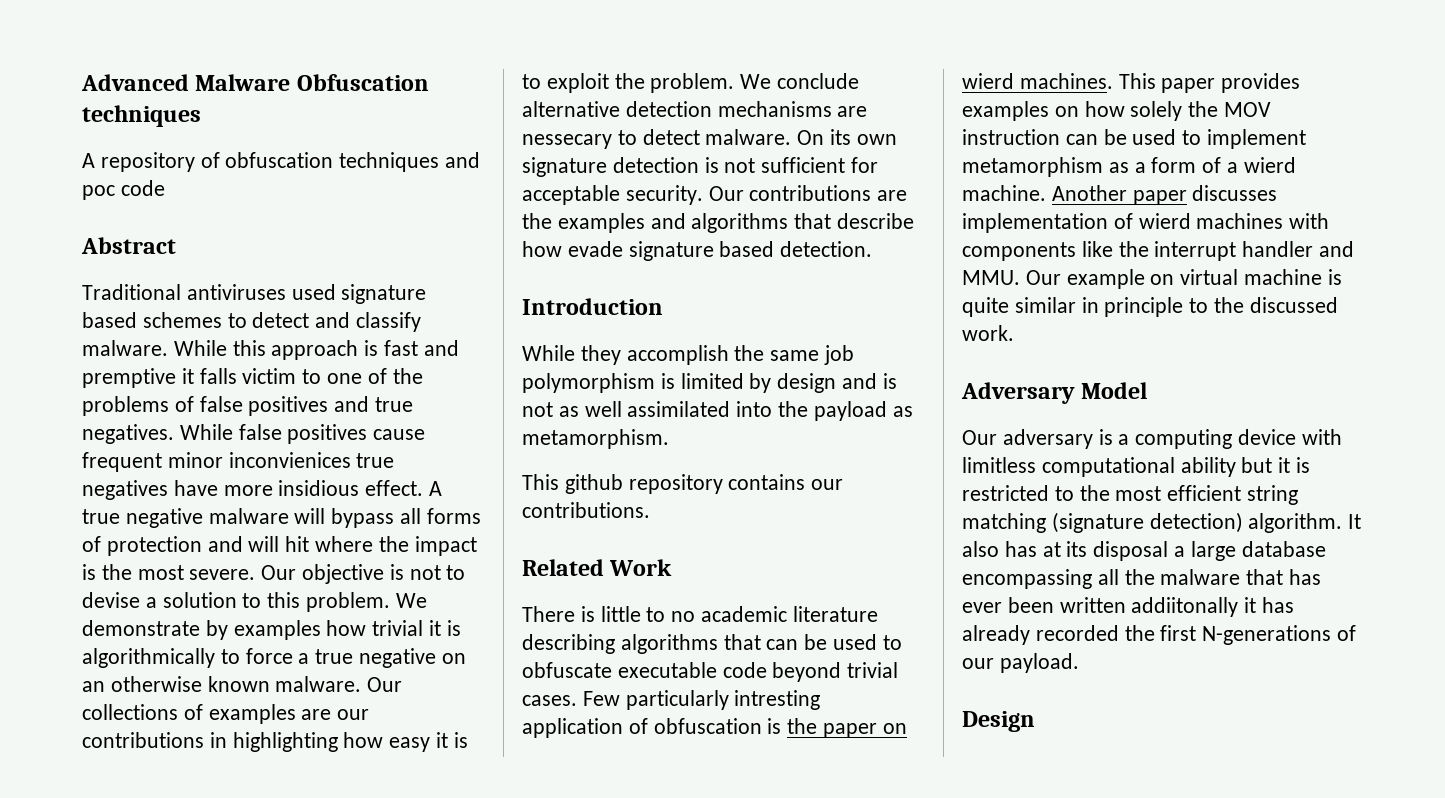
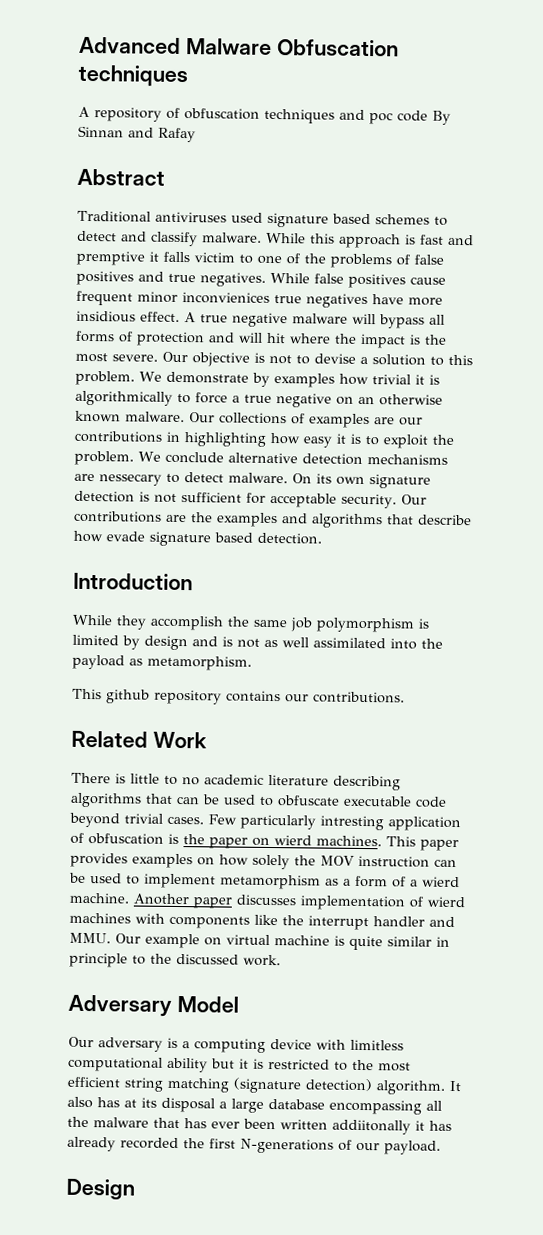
(165, 188) none -> [432,110,451,125] [78,125,196,143] By Sinnan and Rafay

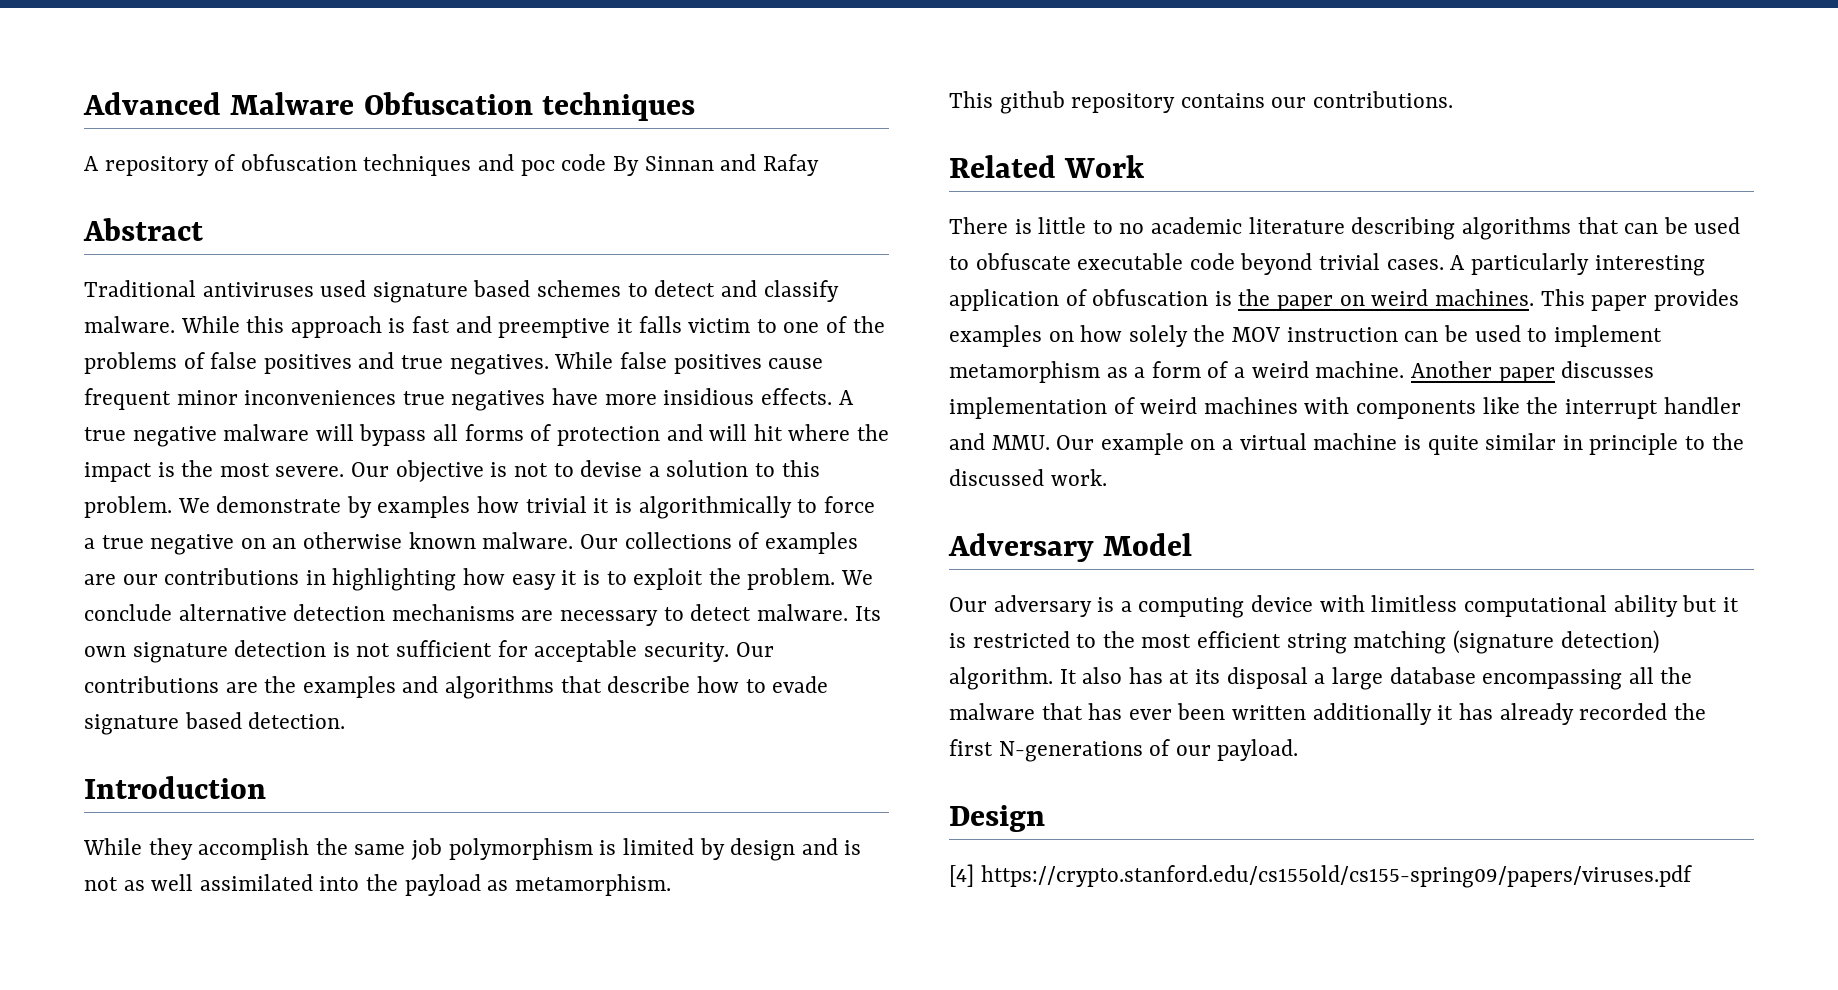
[76,250,145,266] premptive -> [498,318,611,338] preemptive
[182,292,270,304] inconvienices -> [244,390,397,405] inconveniences
[140,311,180,322] effect. -> [760,388,832,405] effects.
[99,473,162,486] nessecary -> [560,610,659,626] necessary
[292,473,332,484] On its -> [854,606,881,621] Its
(103, 536) none -> [745,679,766,693] to
[208,814,384,831] Few particularly intresting -> [1450,253,1705,276] A particularly interesting
[274,835,312,846] wierd -> [1371,289,1429,306] weird
[422,876,460,888] wierd -> [1251,361,1309,378] weird
[427,896,465,908] wierd -> [1140,397,1198,414] weird
(222, 941) none -> [1222,439,1234,450] a
[332,1119,411,1135] addiitonally -> [1312,703,1432,725] additionally
(135, 1189) none -> [949,864,1692,888] // [4] https://crypto.stanford.edu/cs155old/cs155-spring09/papers/viruses.pdf

